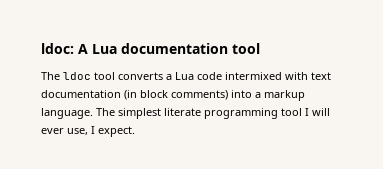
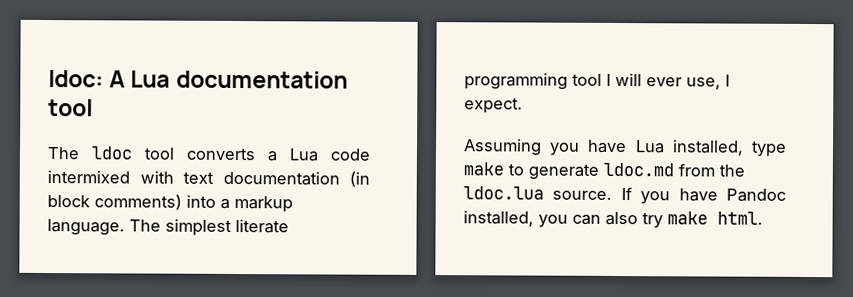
(135, 131) none -> [463,138,787,157] [463,162,745,180] [463,186,786,205] [463,210,763,229] // Assuming you have Lua installed, type make to generate ldoc.md from the ldoc.lua source. If you have Pandoc installed, you can also try make html.

